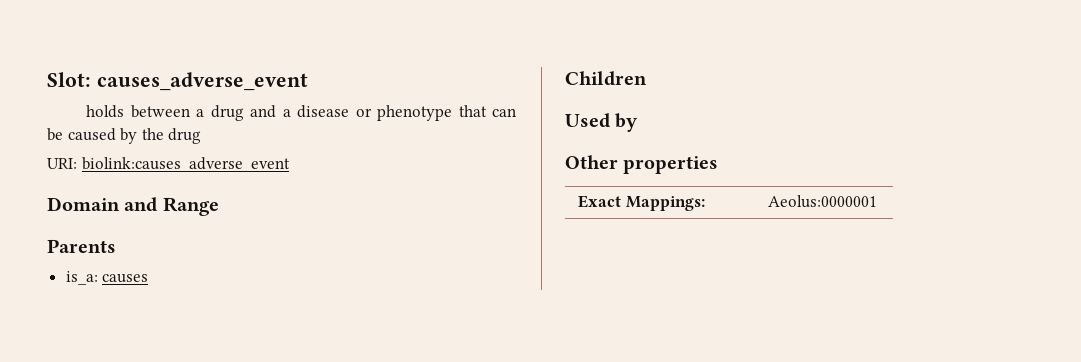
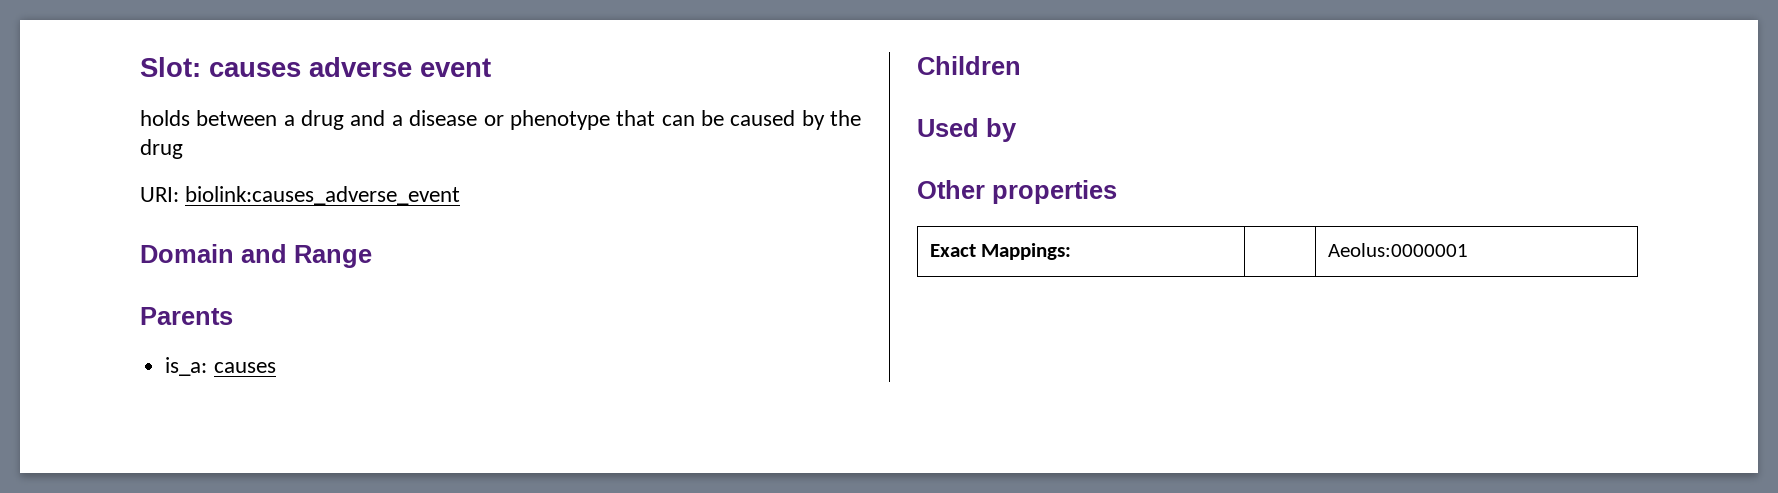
[96,72,308,91] causes_adverse_event -> [209,57,491,77] causes adverse event

